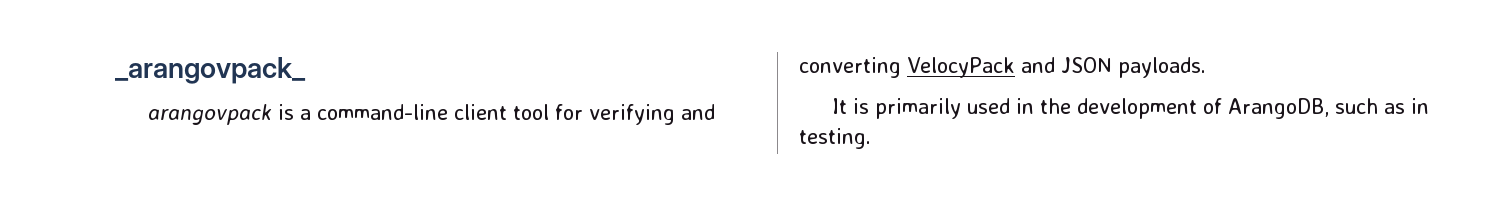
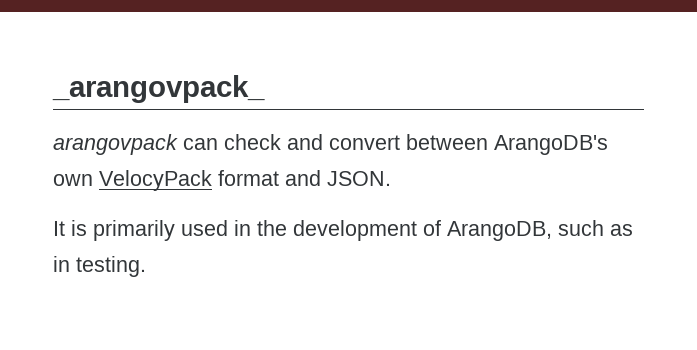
[277,104,715,125] [799,57,1206,78] is a command-line client tool for verifying and converting VelocyPack and JSON payloads. -> [183,134,608,155] [53,170,391,191] can check and convert between ArangoDB's own VelocyPack format and JSON.

